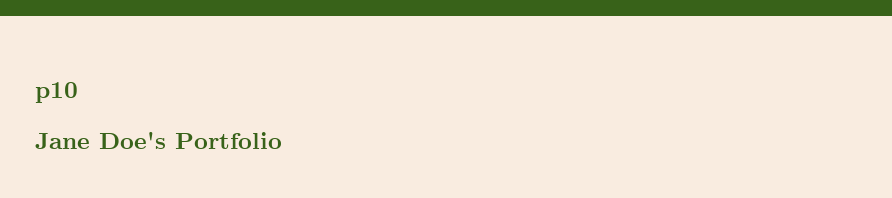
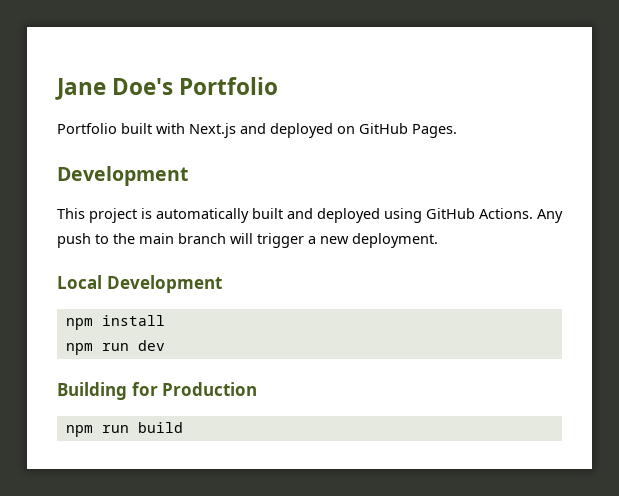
[35,82,78,103] p10 // -> (55, 89) none
(282, 140) none -> [57,123,457,138] [57,166,188,186] [57,208,563,223] [57,233,438,248] [57,275,222,293] [65,315,165,330] [65,340,165,355] [57,382,258,400] [65,422,183,437] // Portfolio built with Next.js and deployed on GitHub Pages. // Development // This project is automatically built and deployed using GitHub Actions. Any push to the main branch will trigger a new deployment. // Local Development // npm install // npm run dev // Building for Production // npm run build

